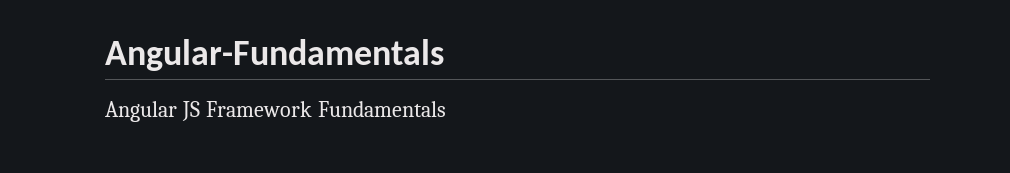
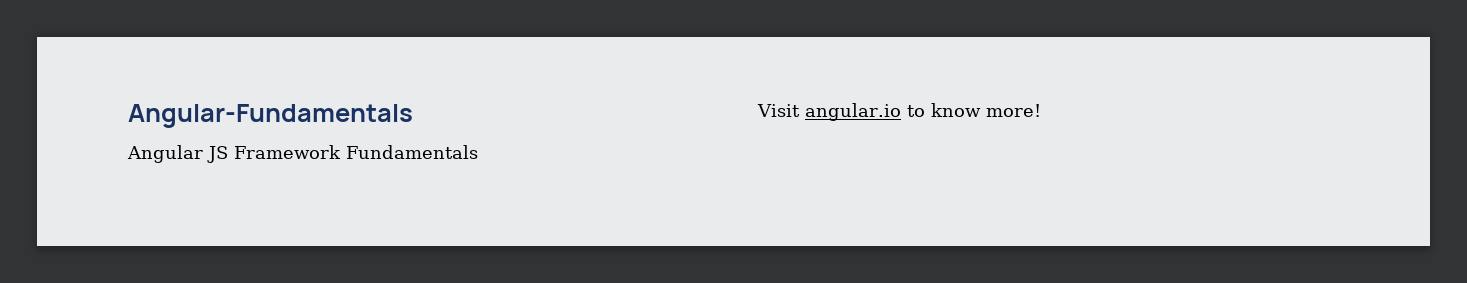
(446, 109) none -> [757,103,1041,121] // Visit angular.io to know more!

